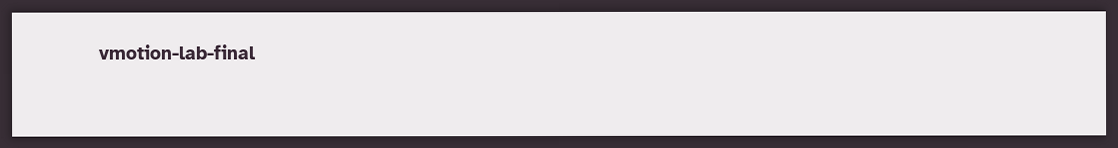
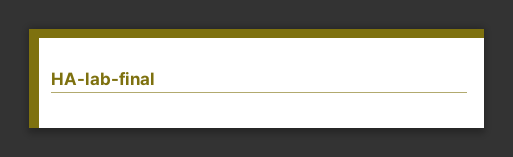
[98,44,255,60] vmotion-lab-final -> [51,71,155,86] HA-lab-final

